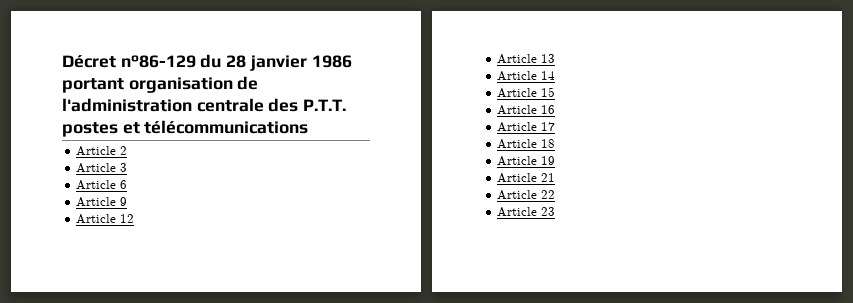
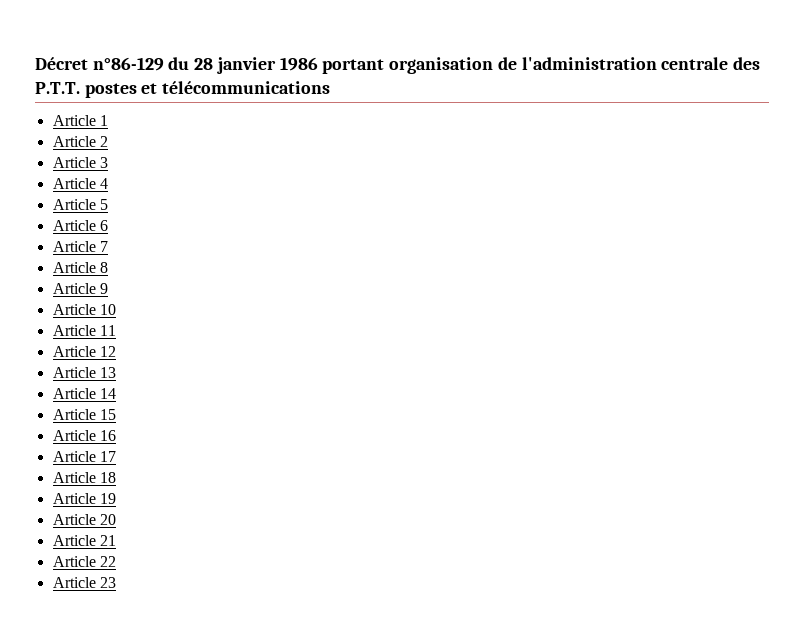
(309, 127) none -> [52,115,108,126] // Article 1
[120,180,128,189] [76,197,128,207] 6 // Article 9 -> [99,178,108,189] [52,199,108,210] [52,220,108,231] [52,241,108,252] [52,262,108,273] [52,283,108,294] [52,304,116,315] [52,325,116,336] 4 // Article 5 // Article 6 // Article 7 // Article 8 // Article 9 // Article 10 // Article 11
(556, 160) none -> [52,514,116,525] // Article 20

